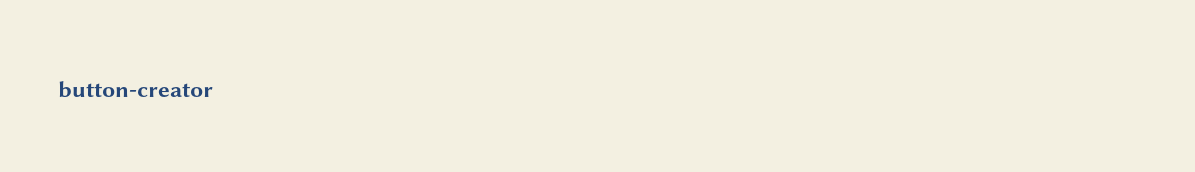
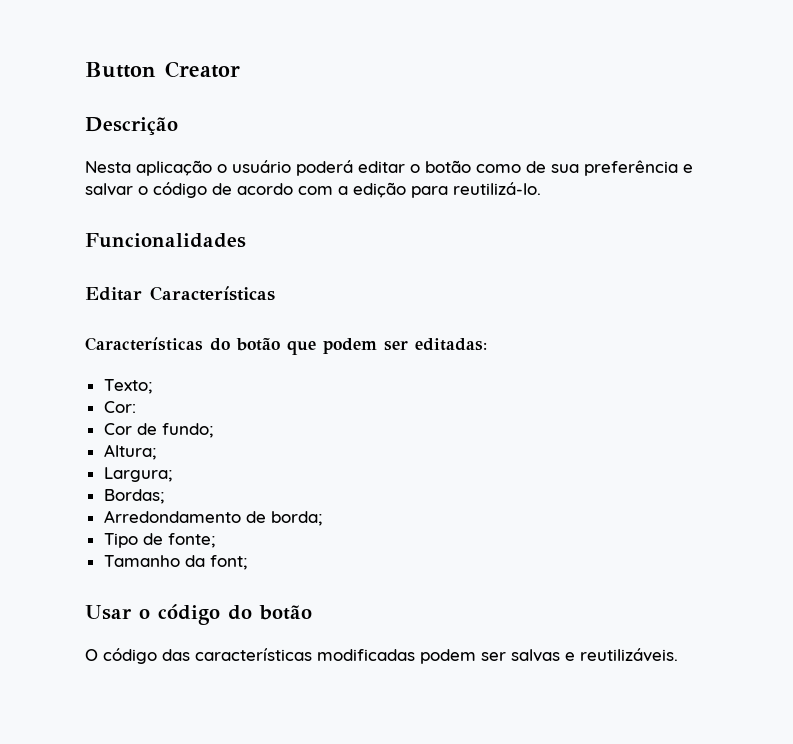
[58,81,213,98] button-creator -> [85,61,240,78] [85,117,178,135] [85,160,693,176] [85,182,541,198] [85,233,246,248] [85,286,275,301] [85,337,487,355] [103,379,152,394] [103,401,136,413] [103,423,213,438] [103,444,156,460] [103,467,172,482] [103,489,164,504] [103,510,322,526] [103,533,215,548] [103,555,247,570] [85,604,312,625] [85,648,678,664] Button Creator // Descrição // Nesta aplicação o usuário poderá editar o botão como de sua preferência e salvar o código de acordo com a edição para reutilizá-lo. // Funcionalidades // Editar Características // Características do botão que podem ser editadas: // Texto; // Cor: // Cor de fundo; // Altura; // Largura; // Bordas; // Arredondamento de borda; // Tipo de fonte; // Tamanho da font; // Usar o código do botão // O código das características modificadas podem ser salvas e reutilizáveis.

